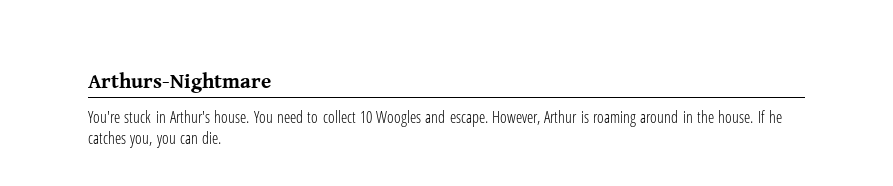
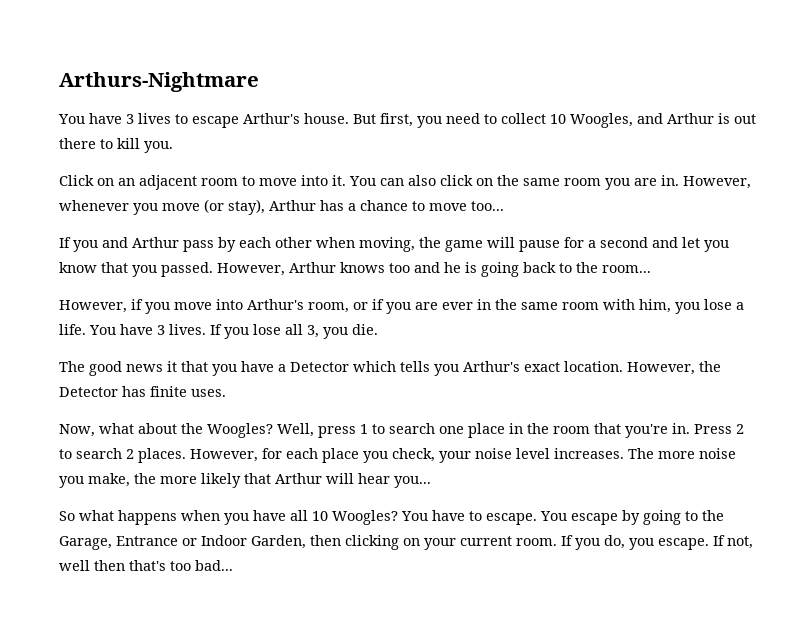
[88,110,783,127] [88,131,222,148] You're stuck in Arthur's house. You need to collect 10 Woogles and escape. However, Arthur is roaming around in the house. If he catches you, you can die. -> [58,113,756,128] [59,138,173,153] [59,175,751,190] [59,199,504,215] [59,237,729,252] [59,262,651,277] [59,299,744,314] [59,324,378,339] [59,361,721,376] [59,386,226,397] [59,423,744,438] [59,448,736,463] [59,473,431,488] [59,510,724,525] [59,535,753,550] [59,560,233,571] You have 3 lives to escape Arthur's house. But first, you need to collect 10 Woogles, and Arthur is out there to kill you. // Click on an adjacent room to move into it. You can also click on the same room you are in. However, whenever you move (or stay), Arthur has a chance to move too... // If you and Arthur pass by each other when moving, the game will pause for a second and let you know that you passed. However, Arthur knows too and he is going back to the room... // However, if you move into Arthur's room, or if you are ever in the same room with him, you lose a life. You have 3 lives. If you lose all 3, you die. // The good news it that you have a Detector which tells you Arthur's exact location. However, the Detector has finite uses. // Now, what about the Woogles? Well, press 1 to search one place in the room that you're in. Press 2 to search 2 places. However, for each place you check, your noise level increases. The more noise you make, the more likely that Arthur will hear you... // So what happens when you have all 10 Woogles? You have to escape. You escape by going to the Garage, Entrance or Indoor Garden, then clicking on your current room. If you do, you escape. If not, well then that's too bad...

